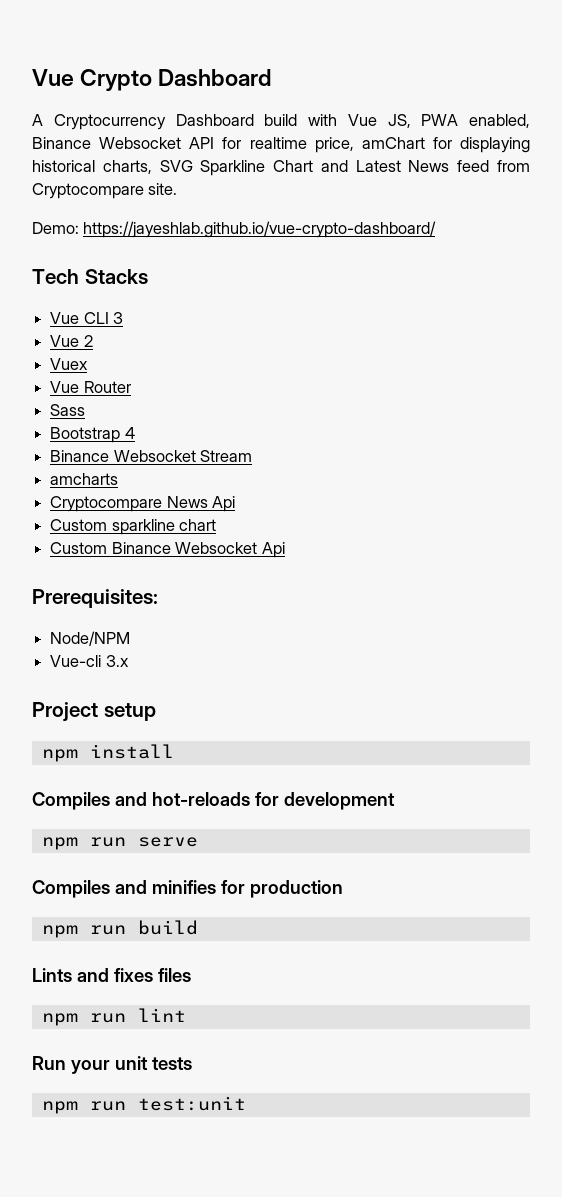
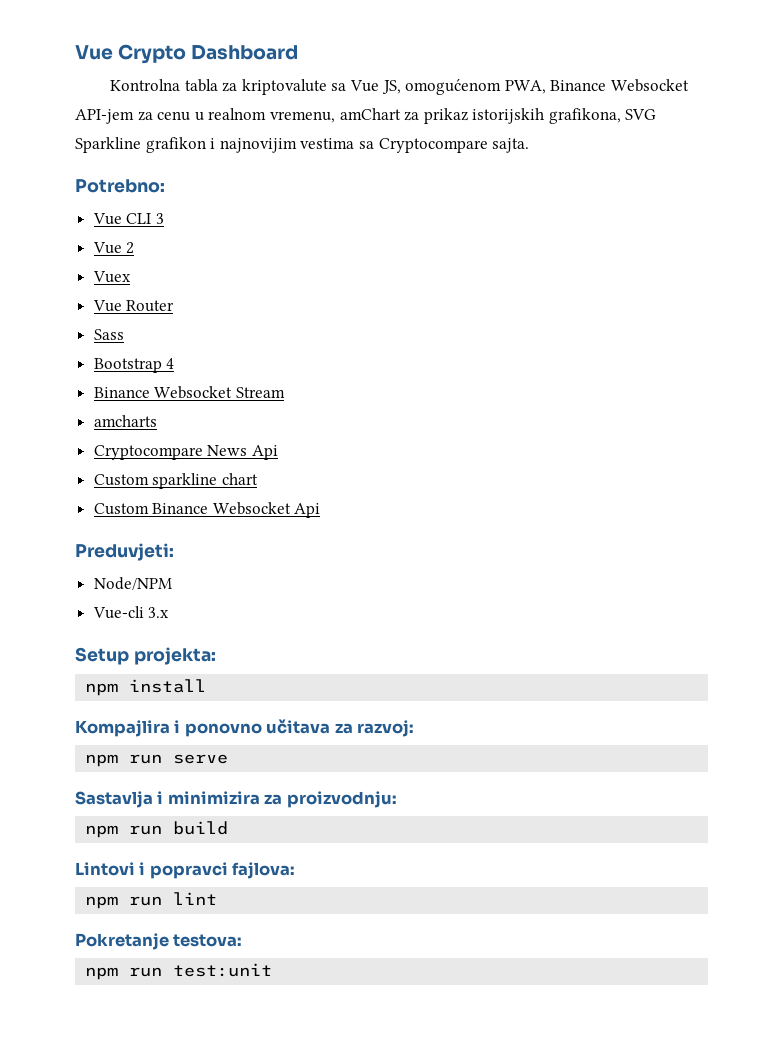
[32,114,530,130] [32,137,530,153] [32,160,530,176] [32,183,178,199] [32,221,437,238] [32,269,148,284] A Cryptocurrency Dashboard build with Vue JS, PWA enabled, Binance Websocket API for realtime price, amChart for displaying historical charts, SVG Sparkline Chart and Latest News feed from Cryptocompare site. // Demo: https://jayeshlab.github.io/vue-crypto-dashboard/ // Tech Stacks -> [109,79,689,95] [75,108,657,124] [75,137,530,153] [75,179,165,193] Kontrolna tabla za kriptovalute sa Vue JS, omogućenom PWA, Binance Websocket API-jem za cenu u realnom vremenu, amChart za prikaz istorijskih grafikona, SVG Sparkline grafikon i najnovijim vestima sa Cryptocompare sajta. // Potrebno:
[32,589,158,608] Prerequisites: -> [75,543,174,561] Preduvjeti:
[32,702,156,722] Project setup -> [75,647,216,665] Setup projekta:
[32,792,395,810] [41,837,198,850] [32,880,343,898] Compiles and hot-reloads for development // npm run serve // Compiles and minifies for production -> [75,719,415,737] [85,754,229,767] [75,791,397,808] Kompajlira i ponovno učitava za razvoj: // npm run serve // Sastavlja i minimizira za proizvodnju:
[32,968,191,982] Lints and fixes files -> [75,862,296,879] Lintovi i popravci fajlova:
[32,1056,192,1074] Run your unit tests -> [75,933,243,950] Pokretanje testova:

